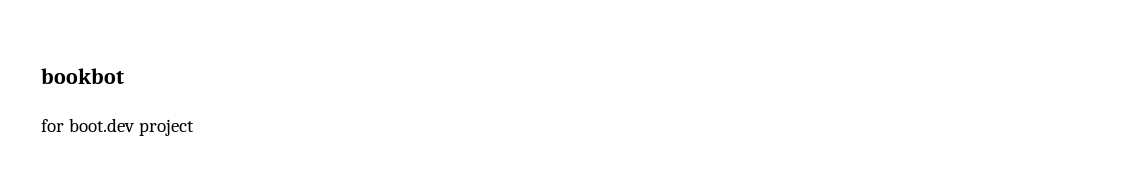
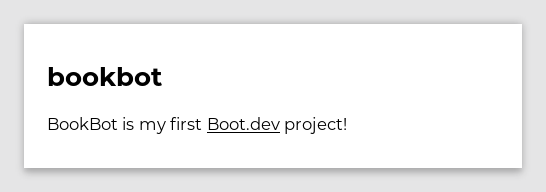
[41,118,195,136] for boot.dev project -> [47,117,348,134] BookBot is my first Boot.dev project!

